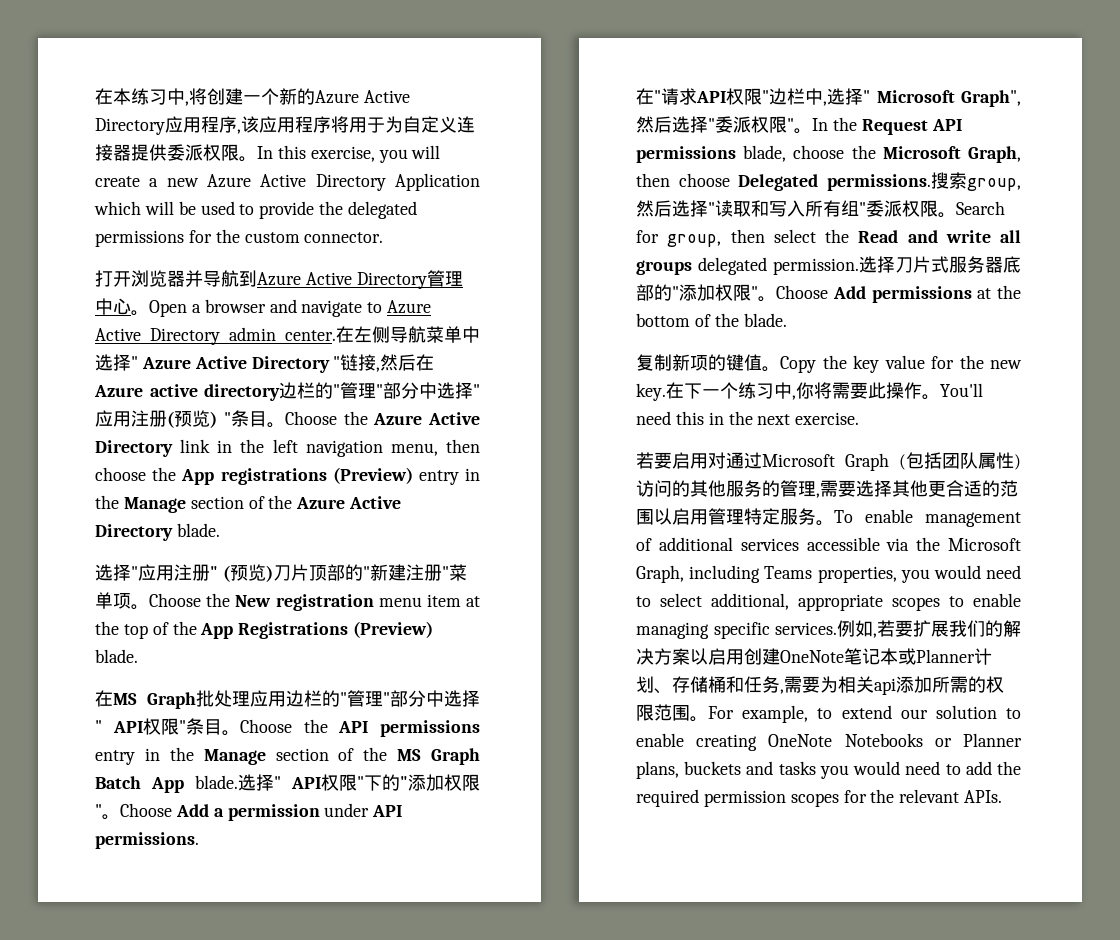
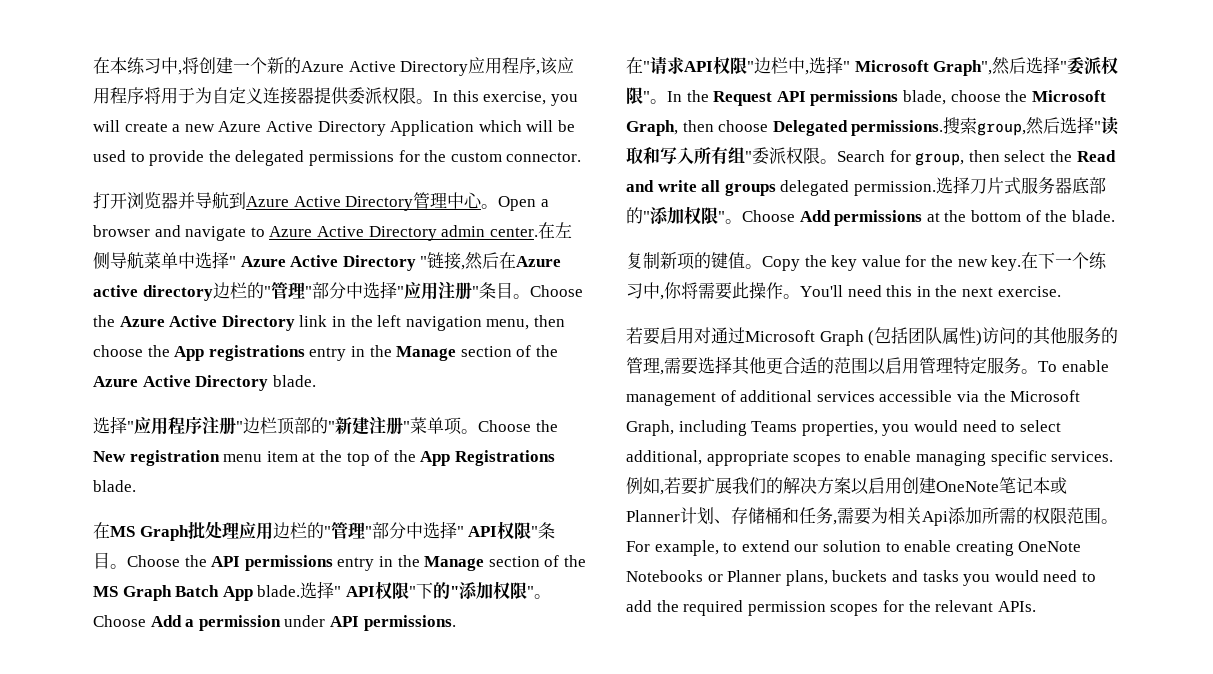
[167,410,217,428] (预览) -> (472, 291) none
[332,467,413,484] (Preview) -> (305, 353) none
[174,564,309,582] 注册" (预览)刀片 -> [168,416,277,435] 程序注册"边栏
[353,621,434,638] (Preview) -> (555, 458) none
[874,678,896,695] api -> [922,511,948,526] Api

